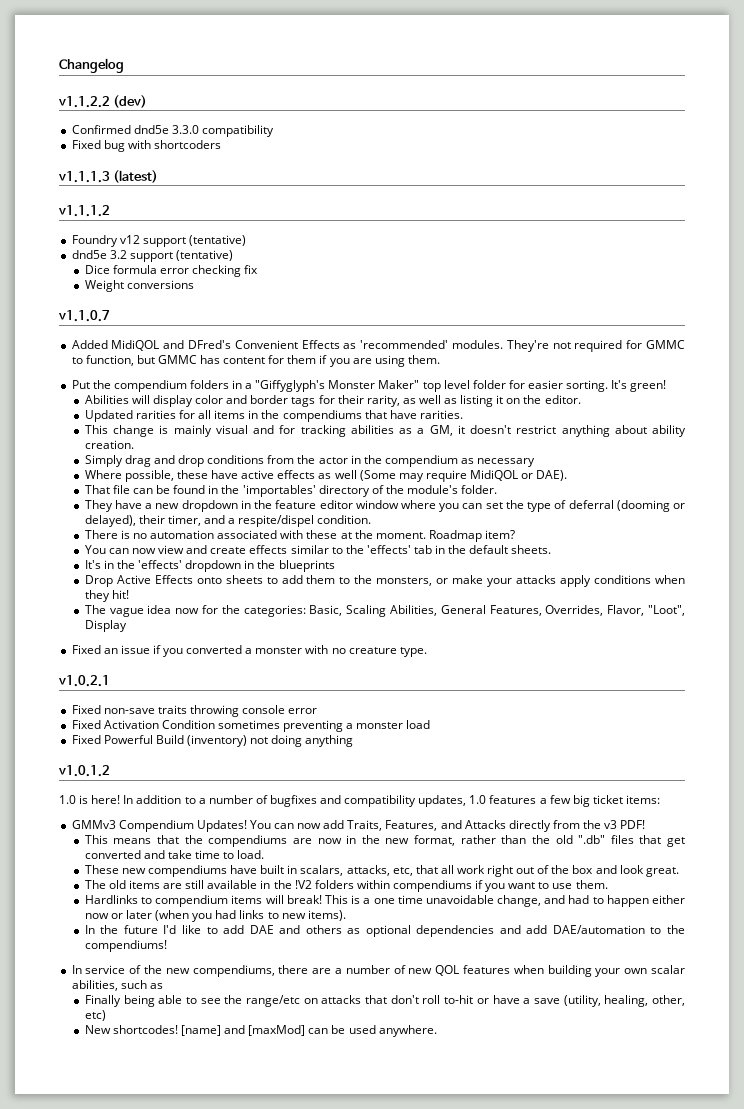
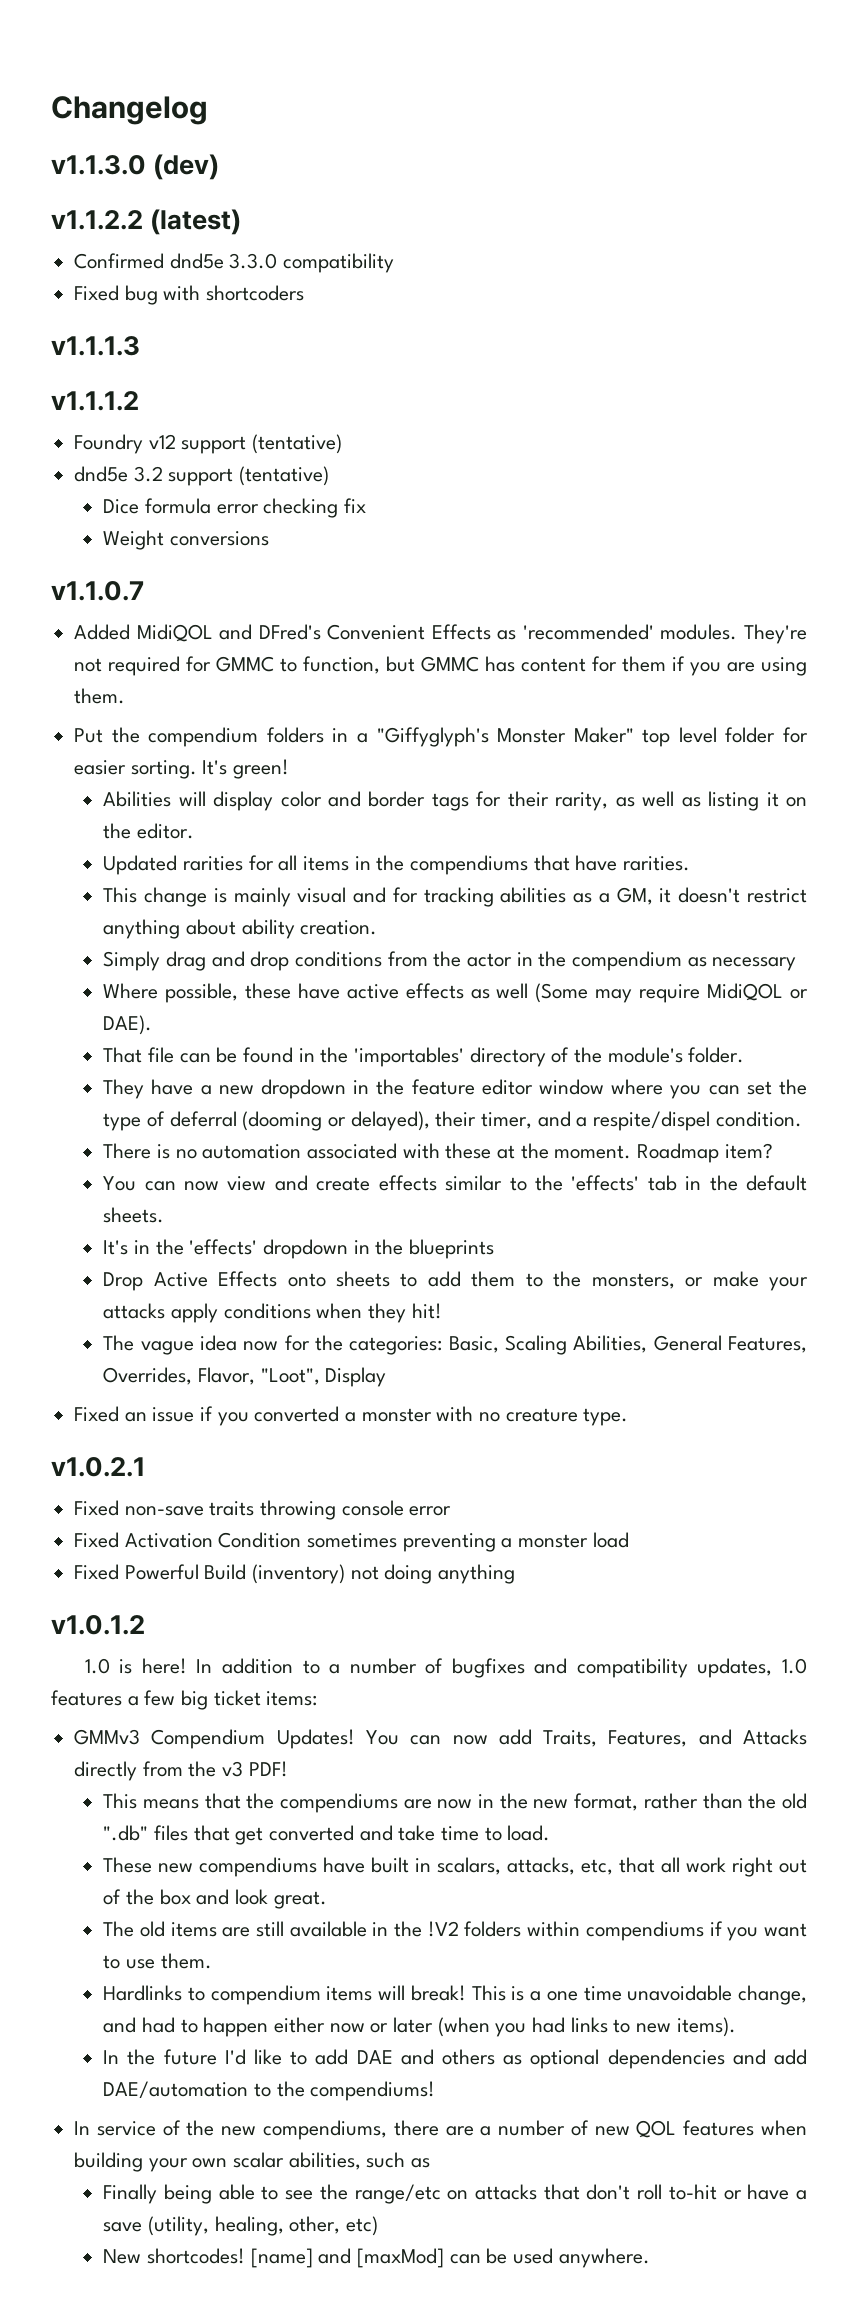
(124, 65) none -> [51,154,220,180] // v1.1.3.0 (dev)
[113,95,148,108] (dev) -> [150,209,242,235] (latest)
[113,170,159,183] (latest) -> (140, 346) none

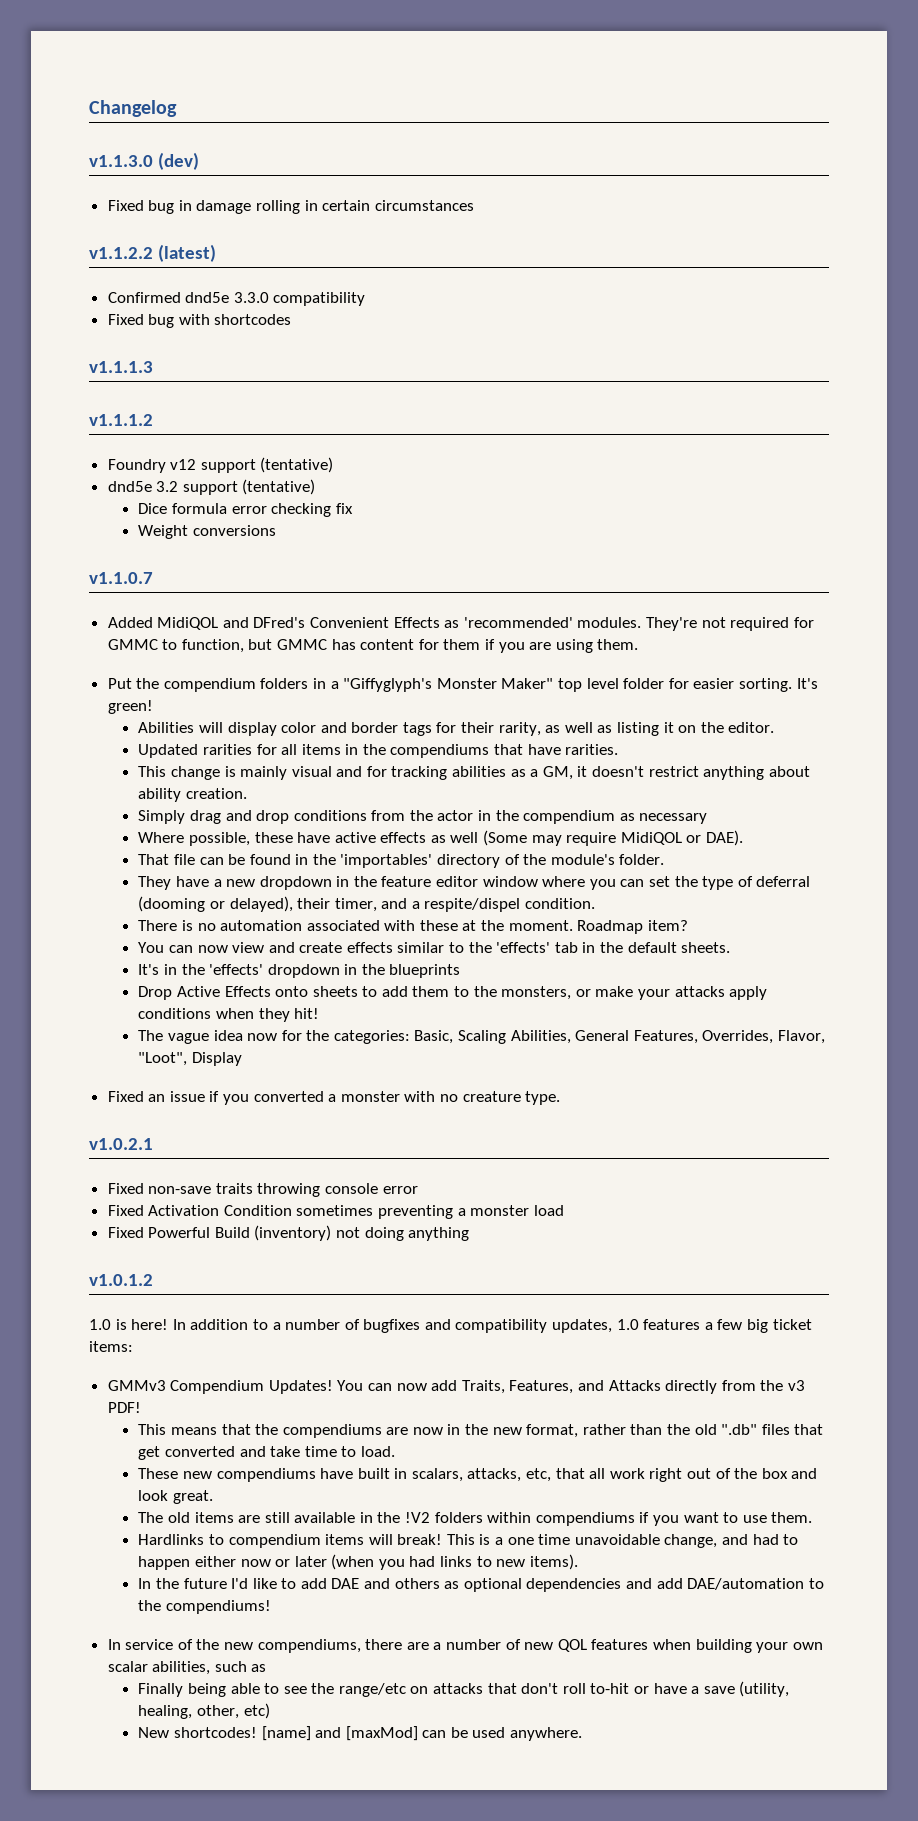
(220, 167) none -> [107,200,474,214] // Fixed bug in damage rolling in certain circumstances
[206,285,305,301] shortcoders -> [214,314,292,325] shortcodes

